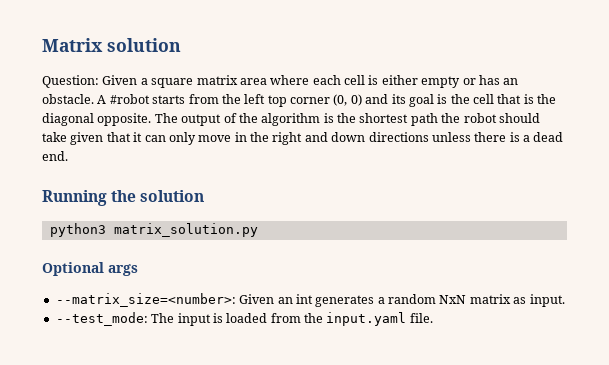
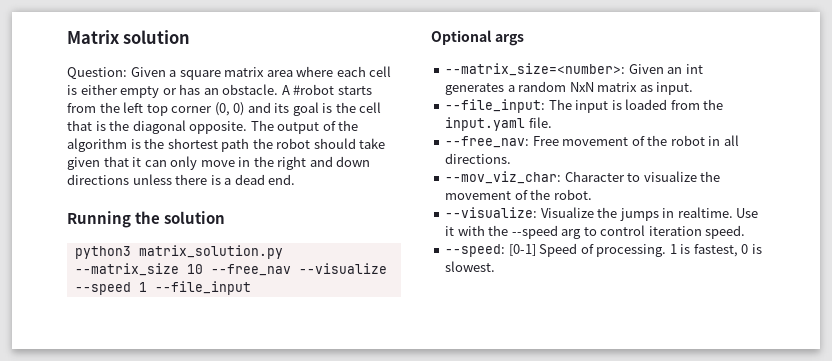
(258, 230) none -> [74,263,387,276] [74,281,251,295] --matrix_size 10 --free_nav --visualize --speed 1 --file_input
[55,312,148,326] --test_mode: -> [445,99,546,113] --file_input:
(433, 318) none -> [445,135,739,148] [445,153,512,164] [445,171,721,184] [445,189,592,200] [445,207,759,221] [445,225,746,239] [445,243,762,257] [445,261,496,272] // --free_nav: Free movement of the robot in all directions. // --mov_viz_char: Character to visualize the movement of the robot. // --visualize: Visualize the jumps in realtime. Use it with the --speed arg to control iteration speed. // --speed: [0-1] Speed of processing. 1 is fastest, 0 is slowest.

